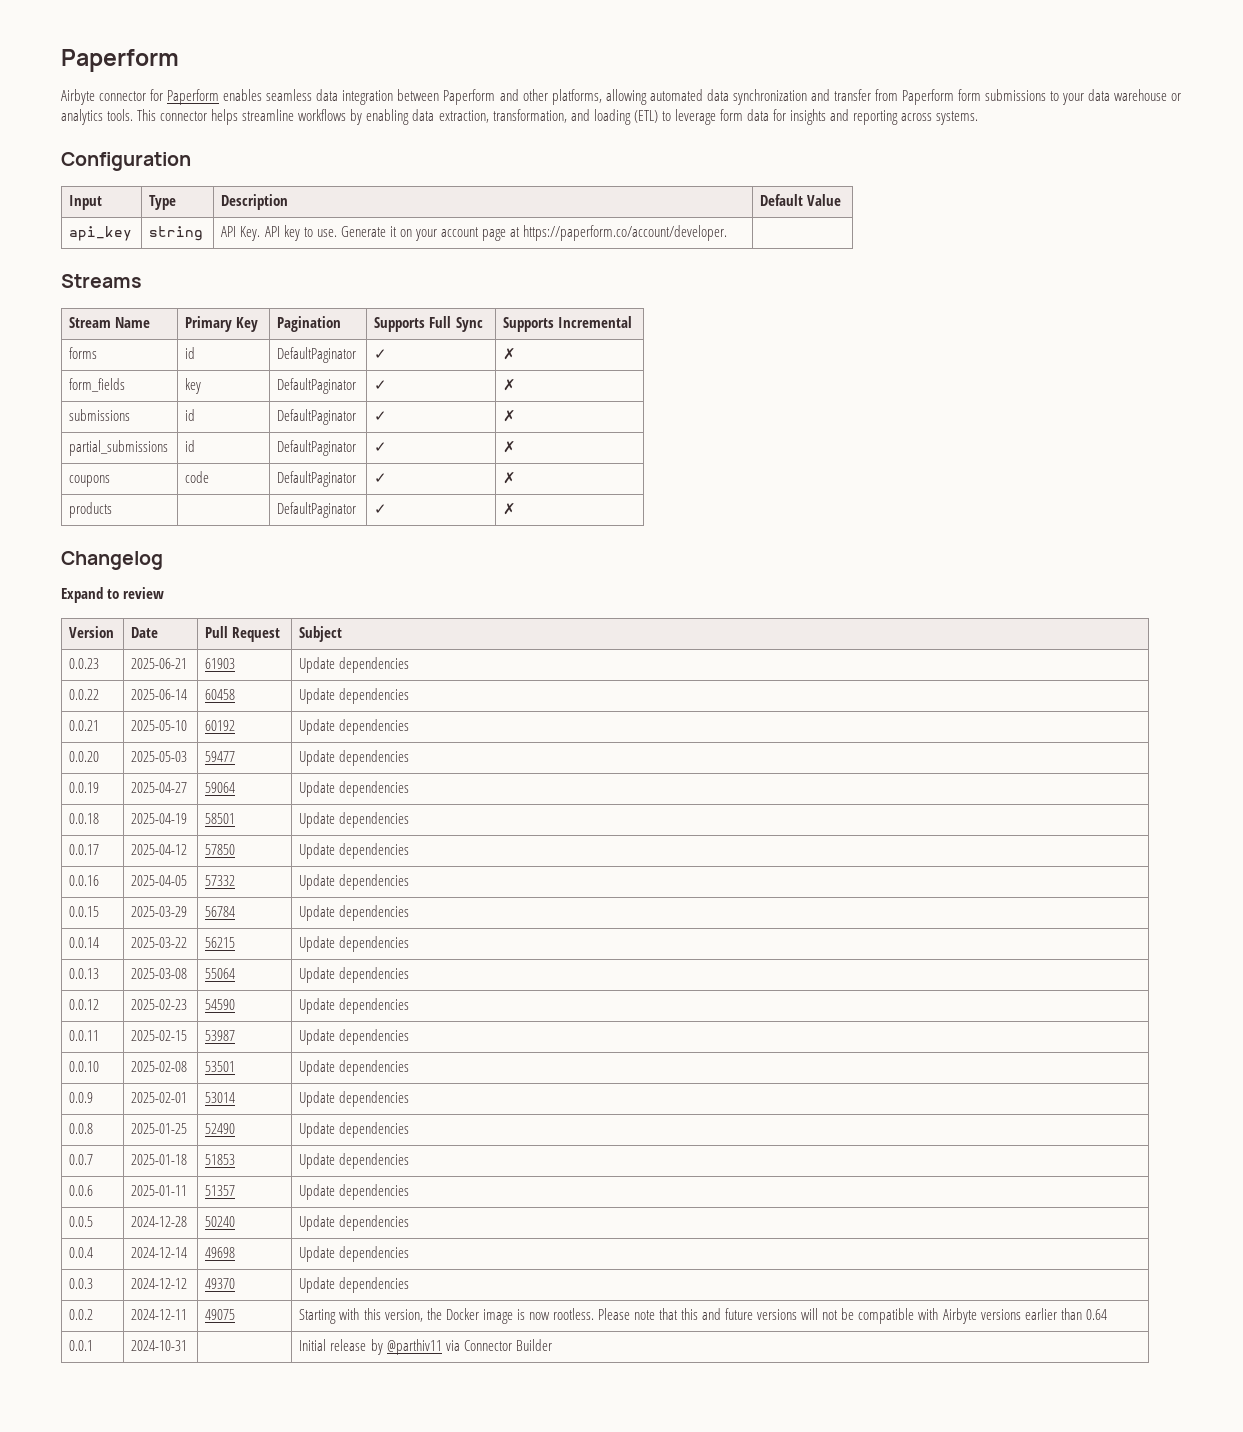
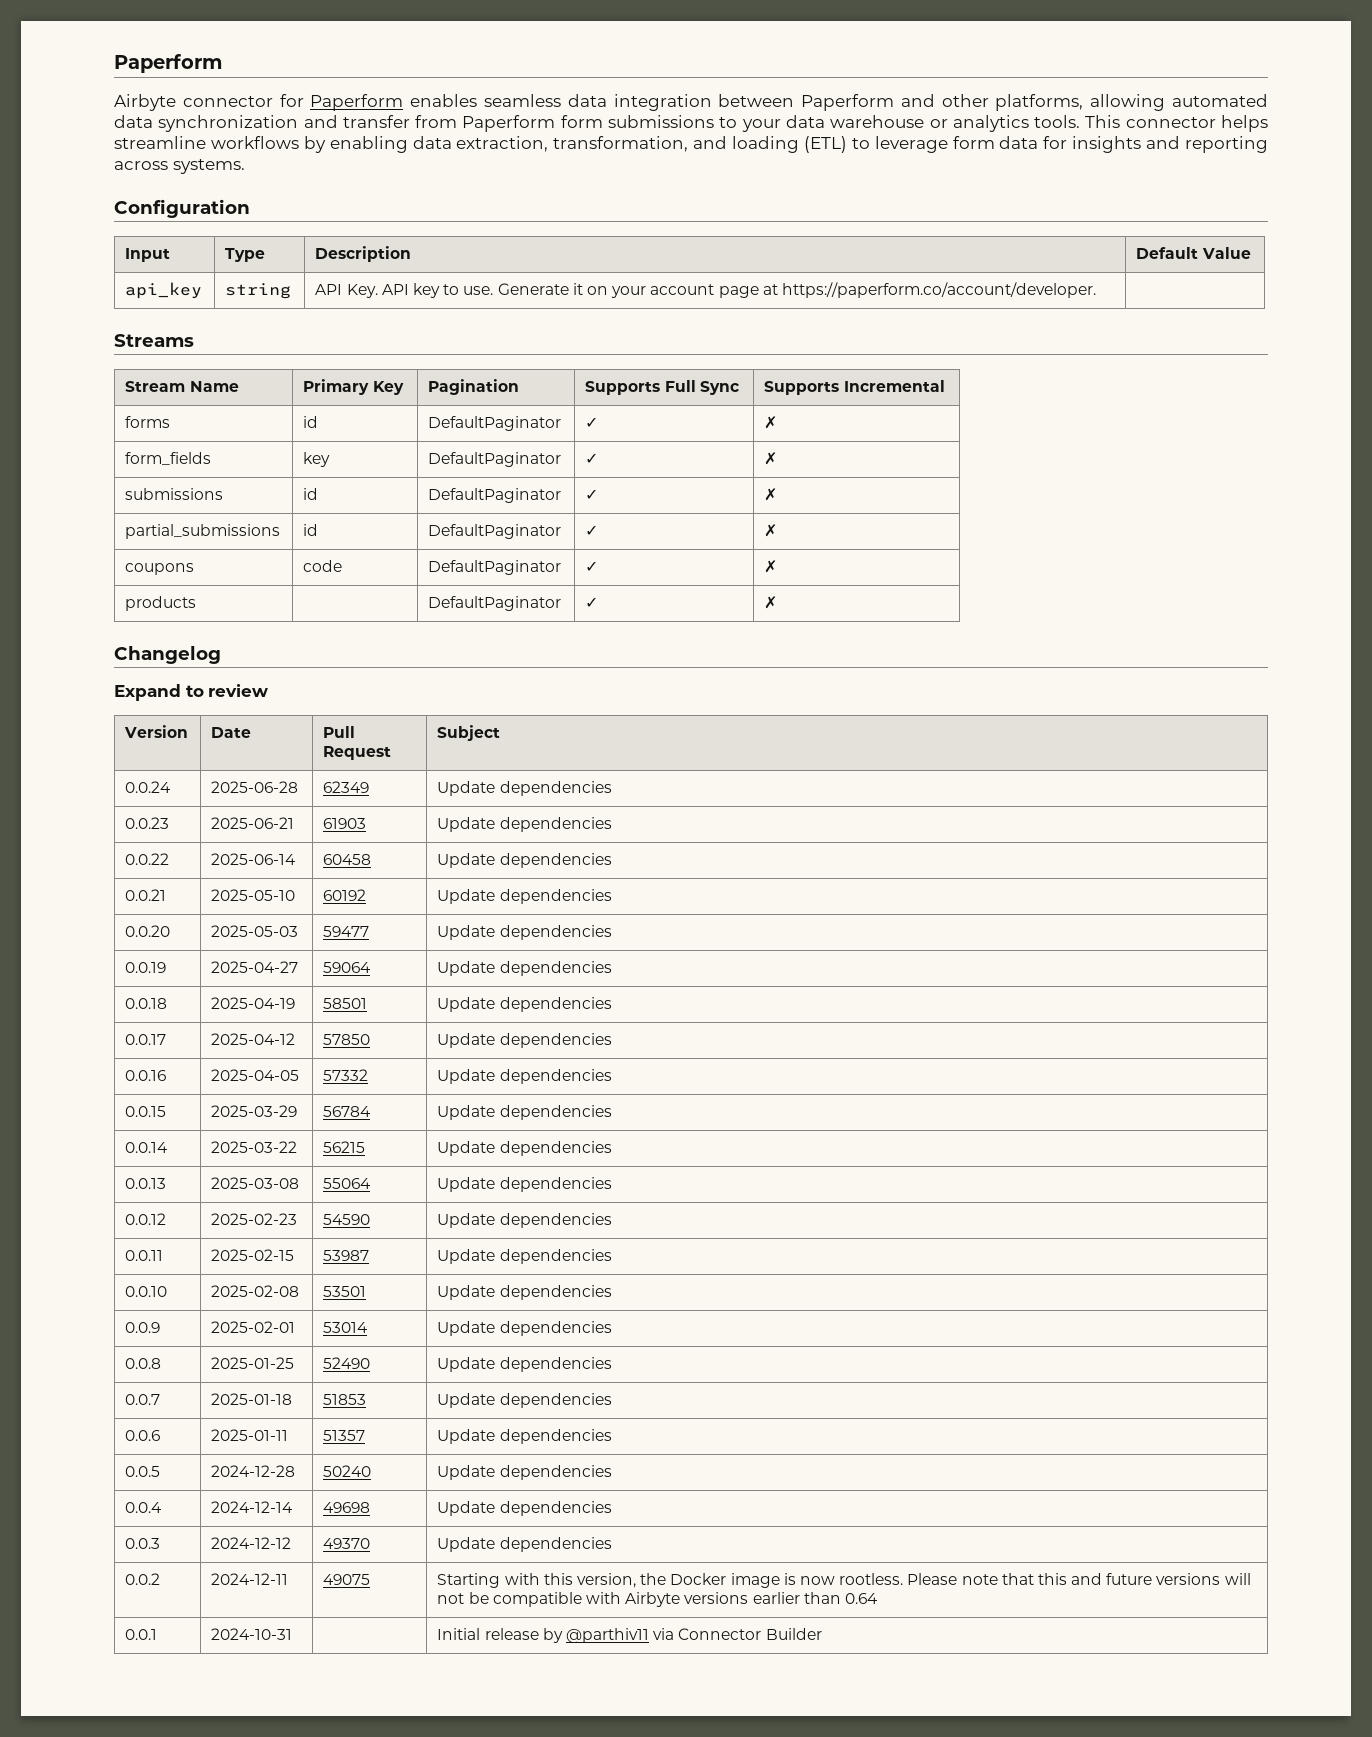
(343, 634) none -> [125,781,172,793] [211,781,299,793] [323,781,370,793] [437,781,612,796] // 0.0.24 | 2025-06-28 | 62349 | Update dependencies

